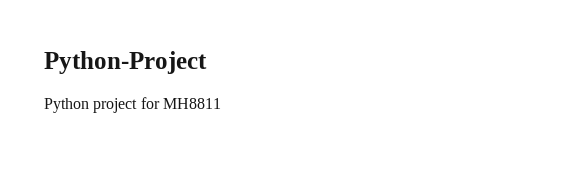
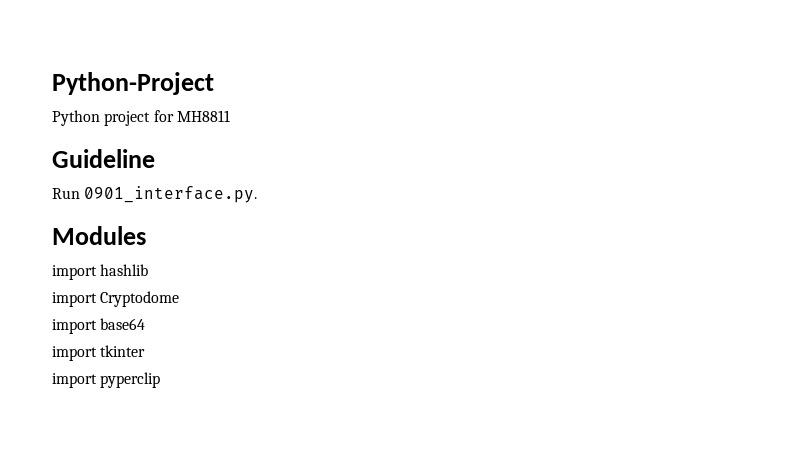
(221, 103) none -> [52,149,155,168] [52,186,258,203] [52,226,146,245] [52,264,149,280] [52,291,180,307] [52,318,146,334] [52,345,146,361] [52,372,161,388] // Guideline // Run 0901_interface.py. // Modules // import hashlib // import Cryptodome // import base64 // import tkinter // import pyperclip

